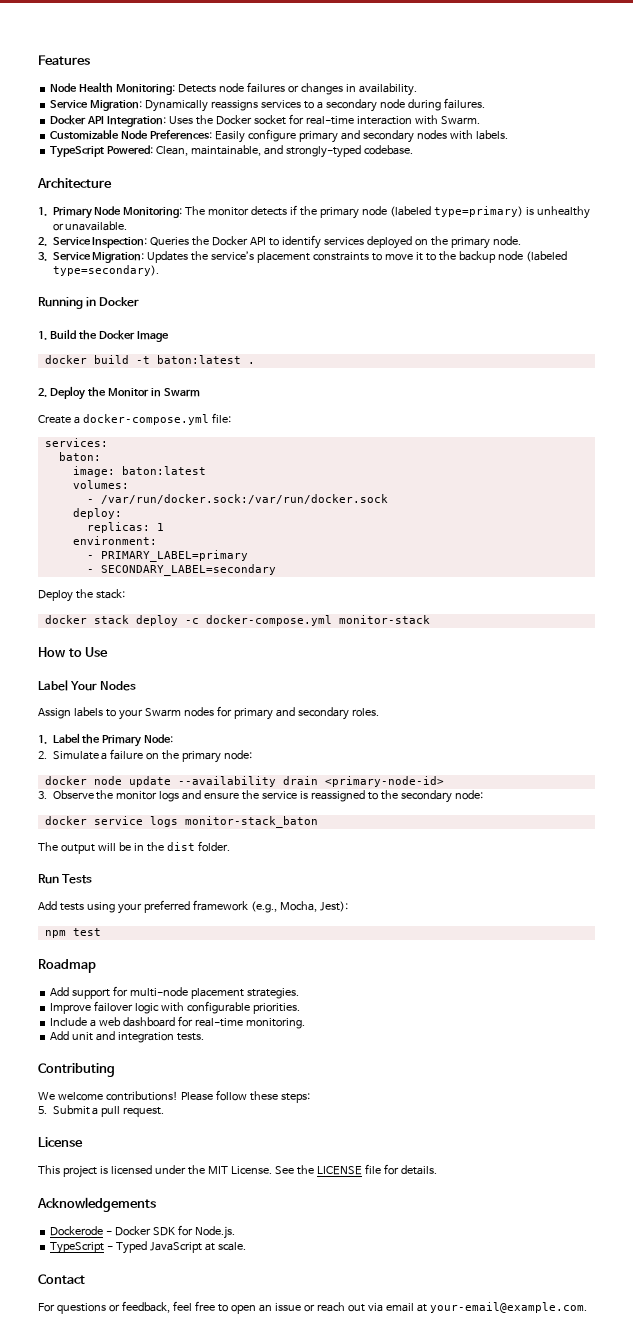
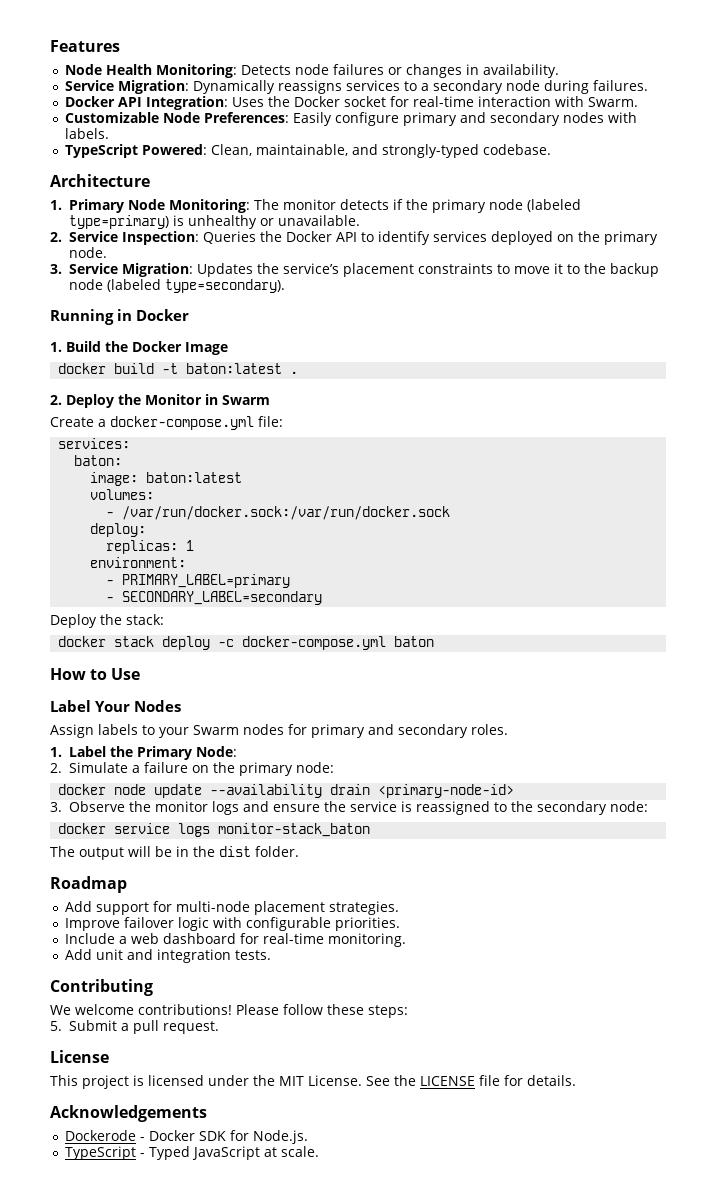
[338,615,430,624] monitor-stack -> [394,636,435,647] baton
[38,874,93,884] [38,900,348,914] [44,928,101,938] // Run Tests // Add tests using your preferred framework (e.g., Mocha, Jest): // npm test -> (299, 851) none
[38,1274,85,1284] [38,1301,587,1314] // Contact // For questions or feedback, feel free to open an issue or reach out via email at your-email@example.com. -> (319, 1151) none

